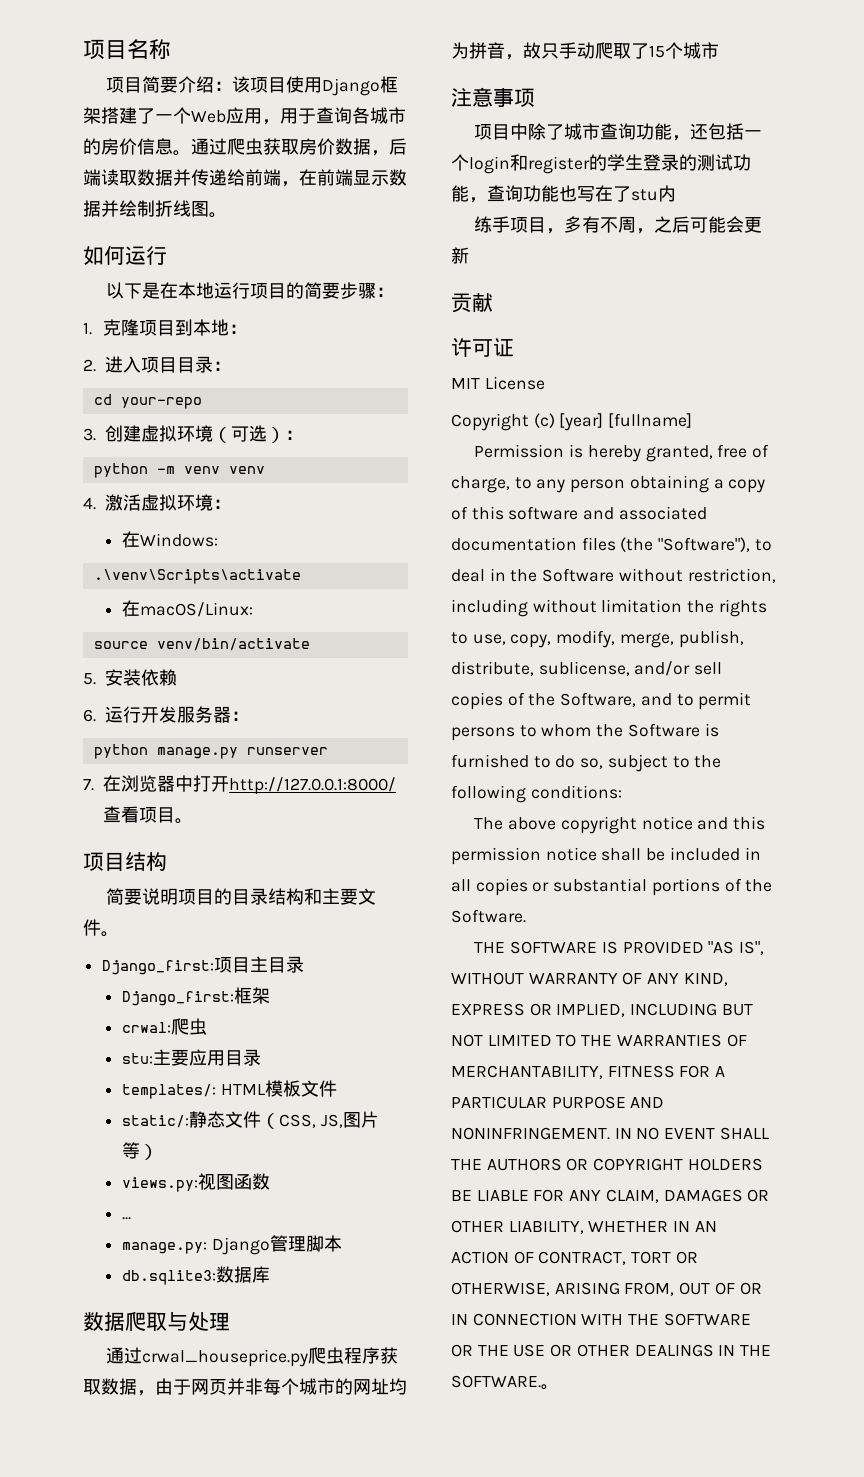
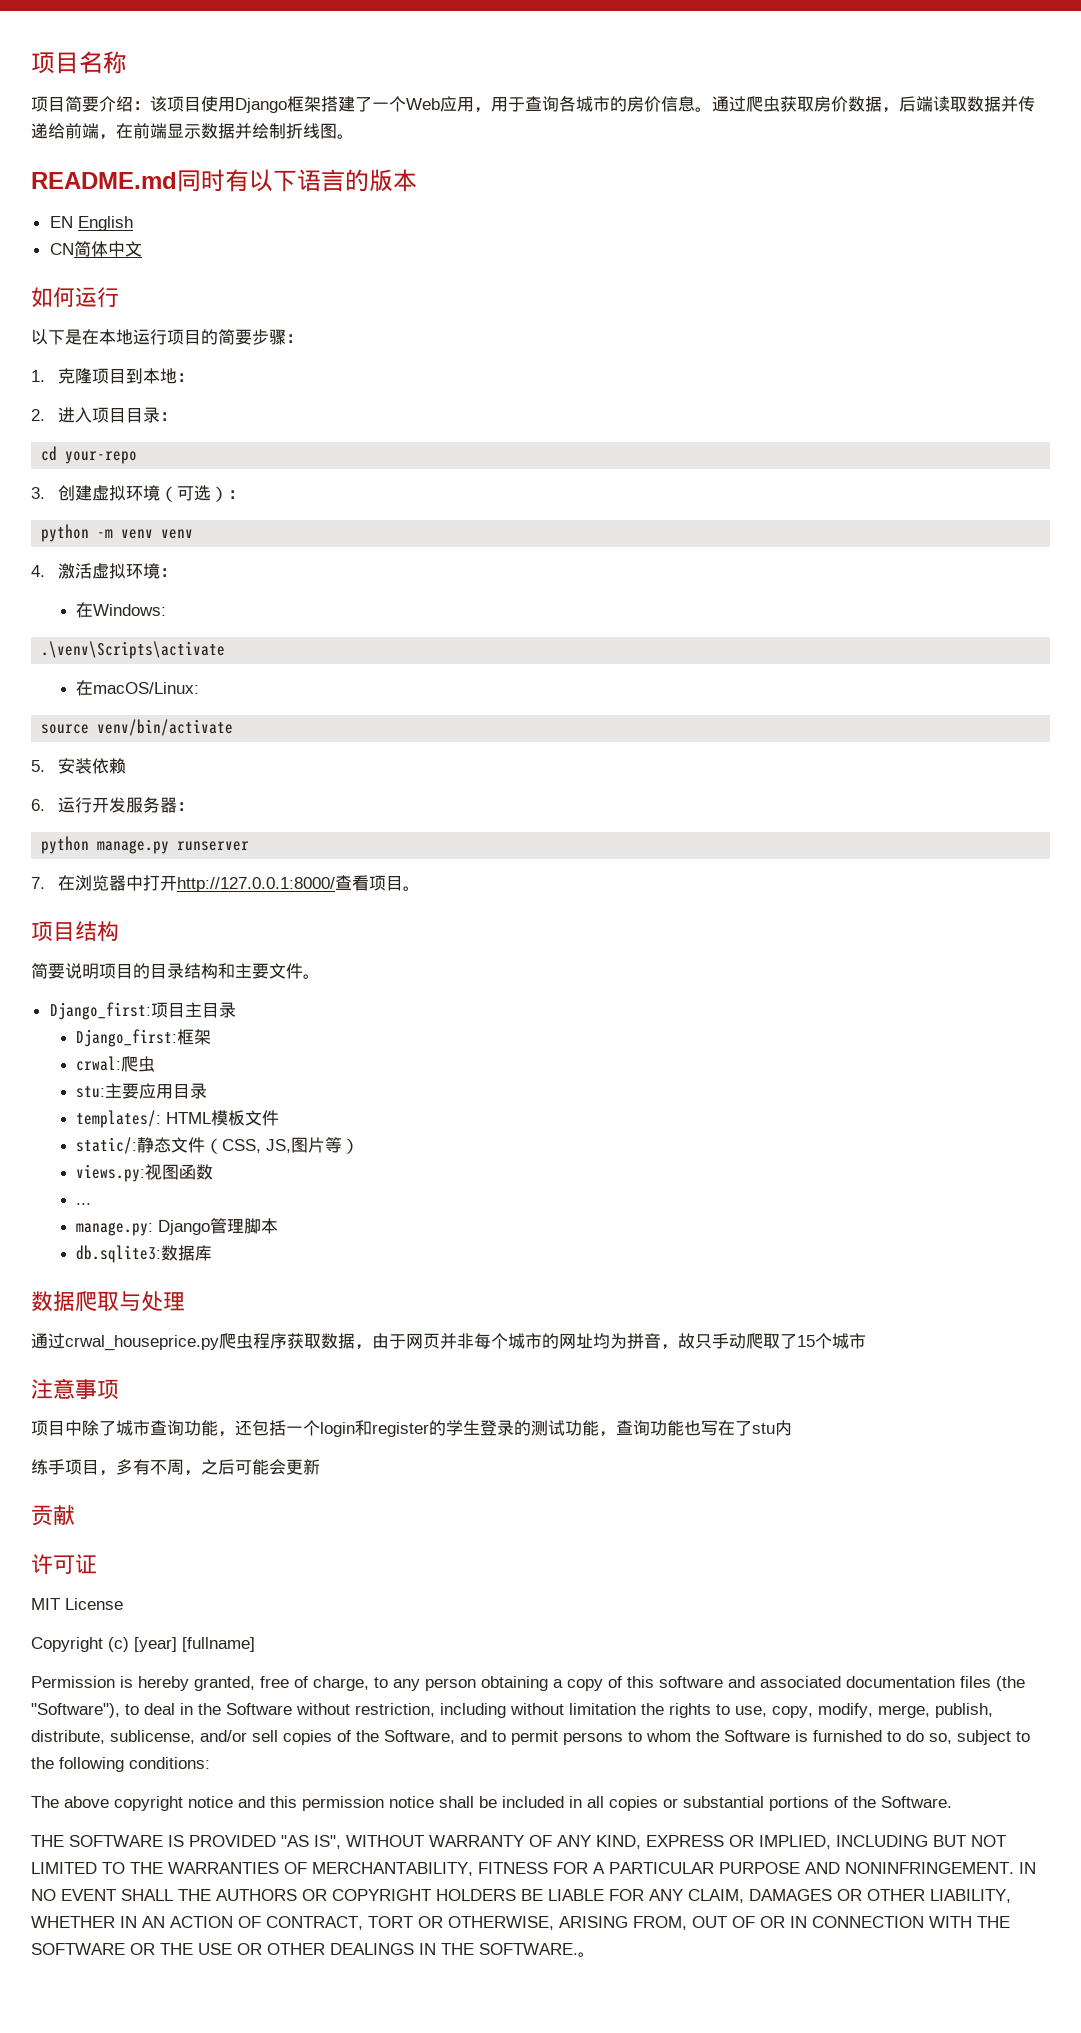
(227, 215) none -> [31,169,417,192] [49,216,133,231] [49,241,142,257] // README.md同时有以下语言的版本 // EN English // CN简体中文

